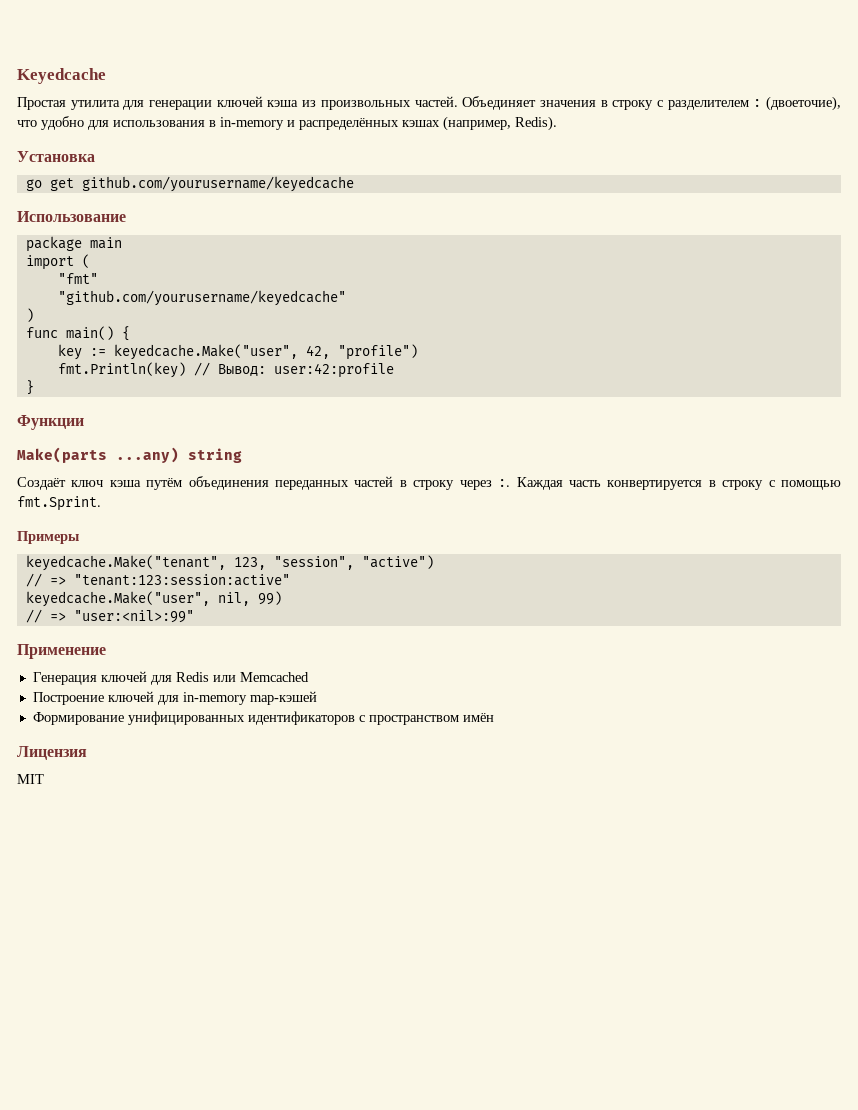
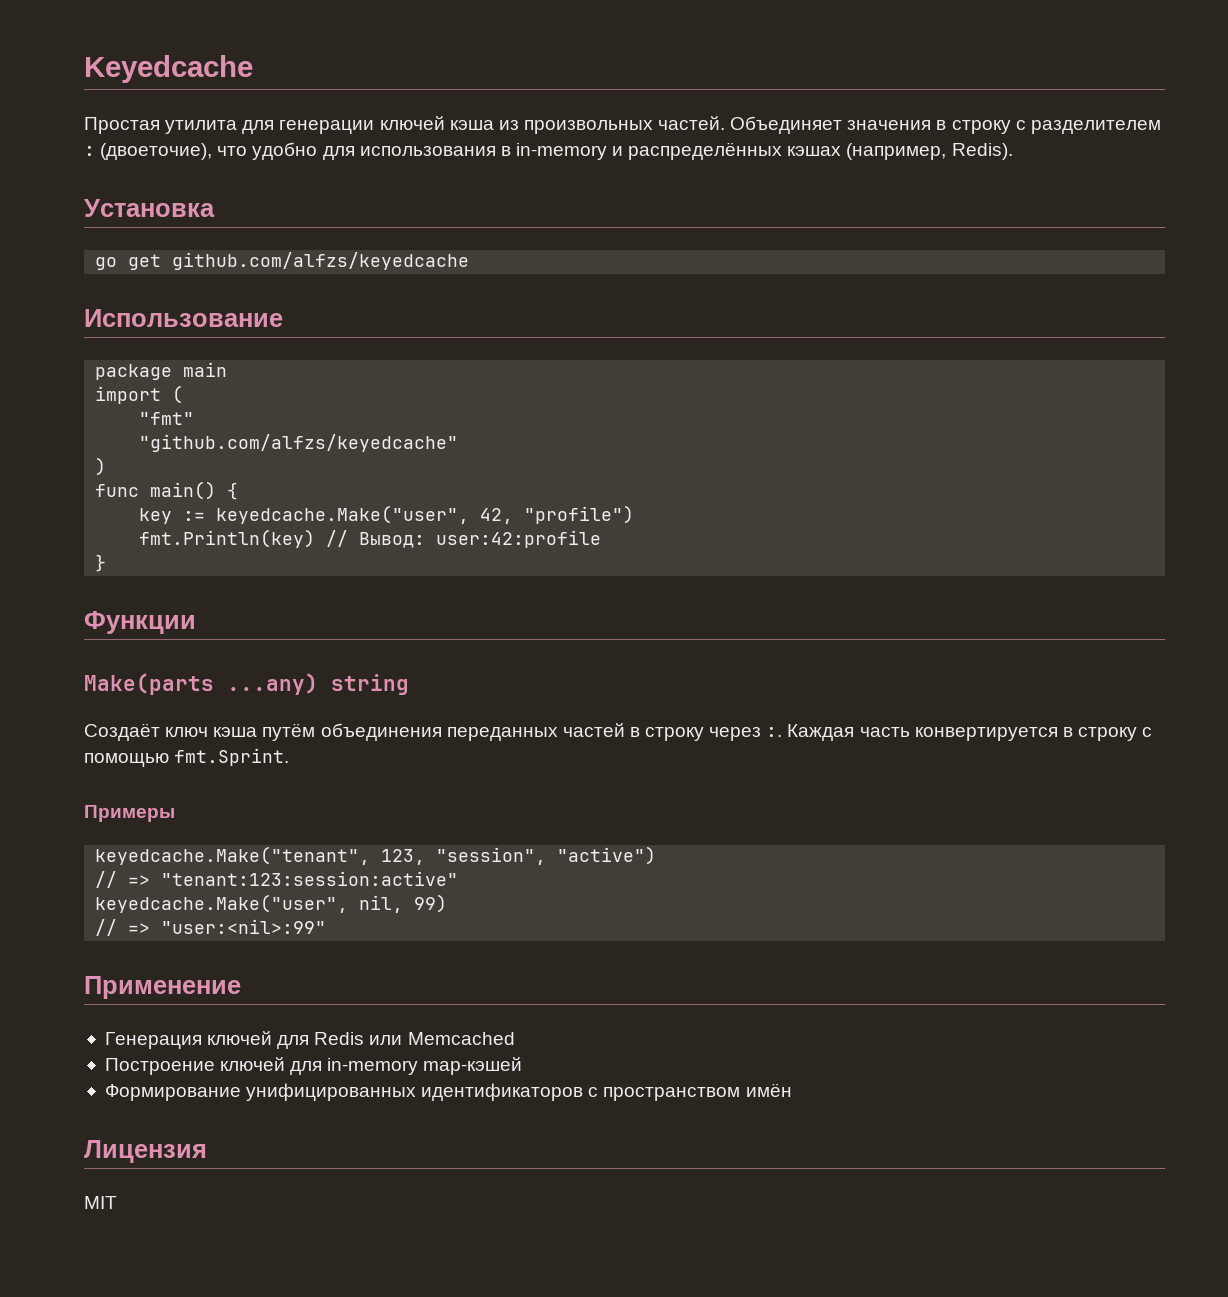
[81,176,354,192] github.com/yourusername/keyedcache -> [172,252,470,270] github.com/alfzs/keyedcache
[57,290,346,306] "github.com/yourusername/keyedcache" -> [139,434,459,452] "github.com/alfzs/keyedcache"

